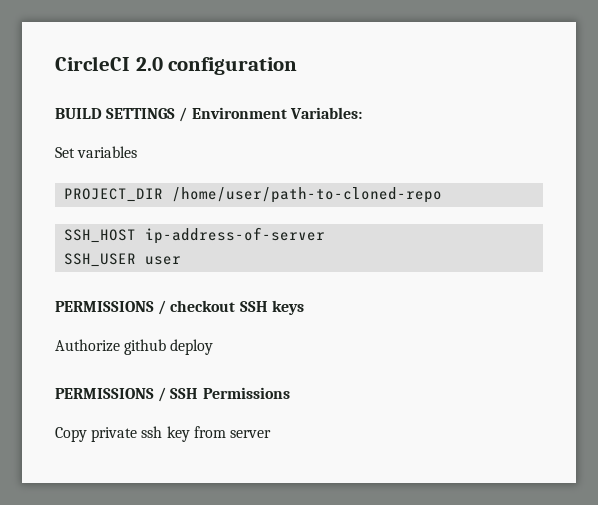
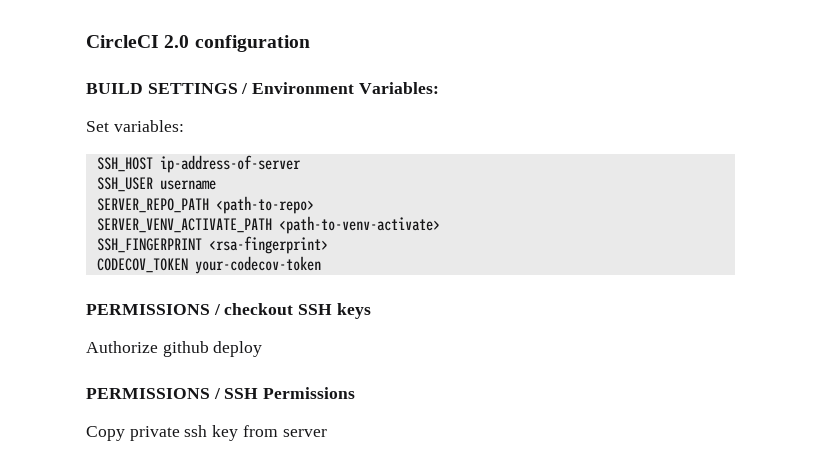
[77,146,138,158] [64,187,443,203] variables // PROJECT_DIR /home/user/path-to-cloned-repo -> [113,120,184,132] variables:
[145,256,182,265] user -> [159,180,216,190] [96,196,314,214] [96,216,440,234] [96,236,328,254] [96,256,321,274] username // SERVER_REPO_PATH <path-to-repo> // SERVER_VENV_ACTIVATE_PATH <path-to-venv-activate> // SSH_FINGERPRINT <rsa-fingerprint> // CODECOV_TOKEN your-codecov-token

